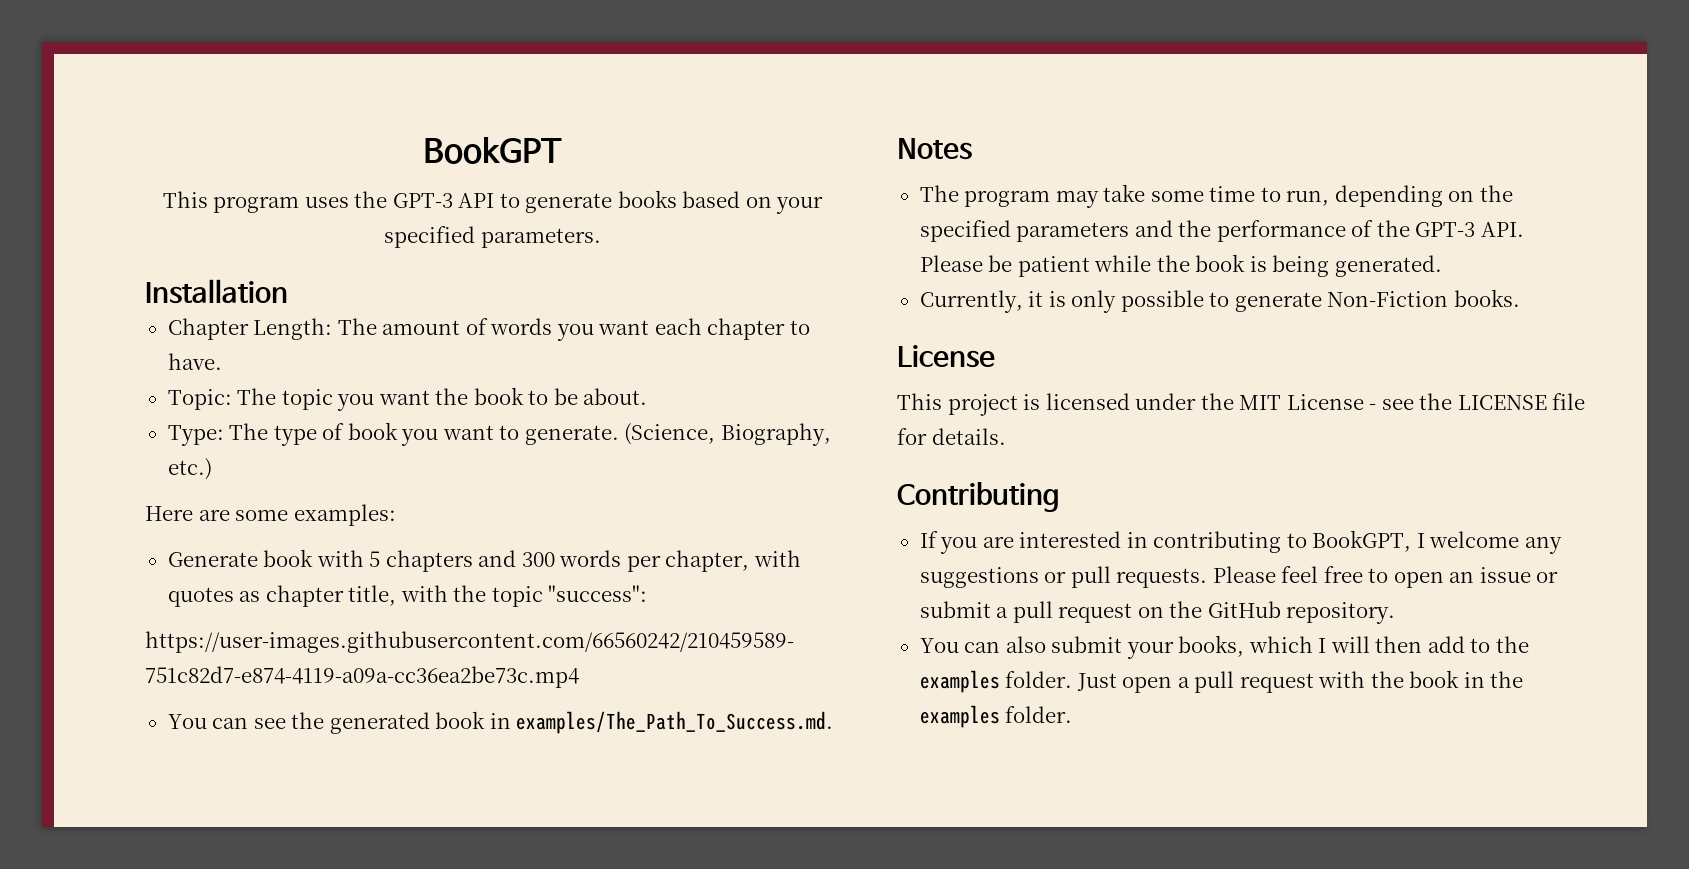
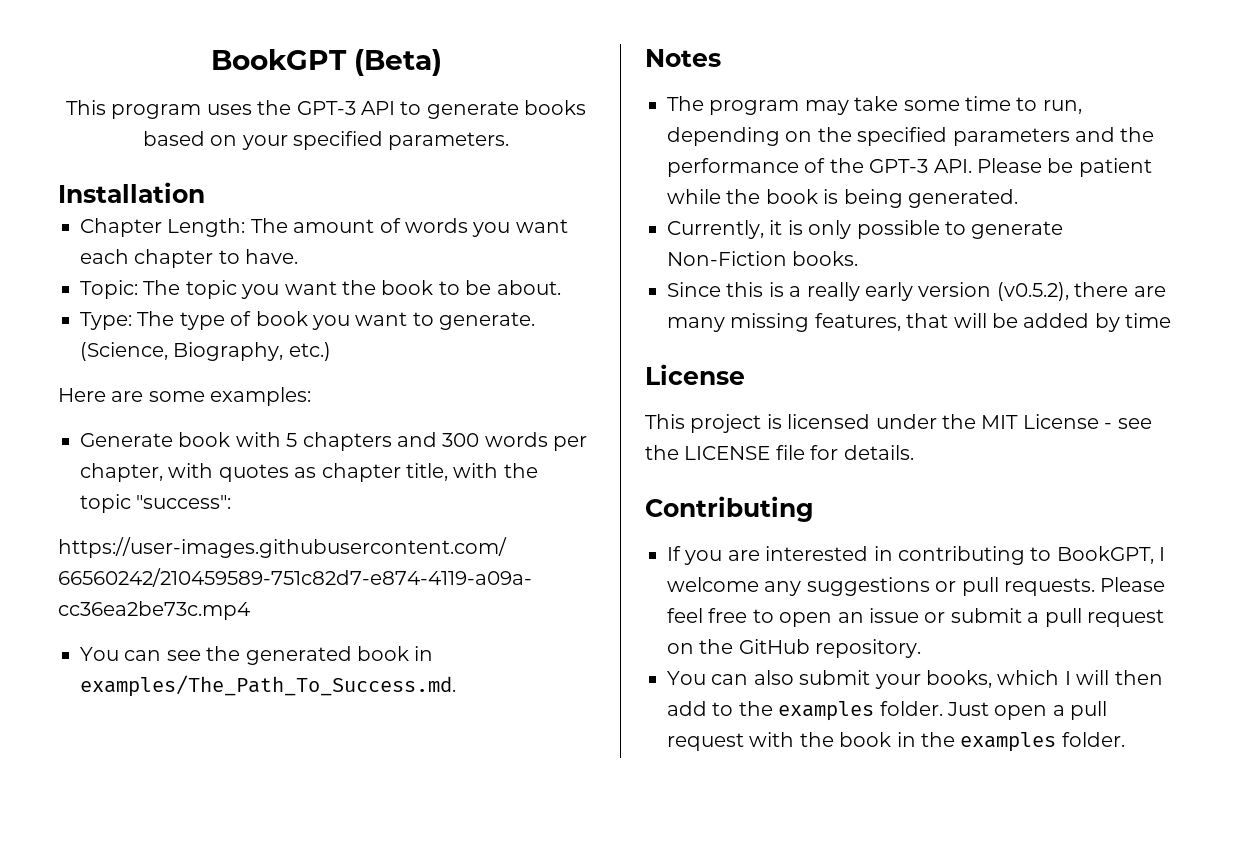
(562, 150) none -> [353,49,442,76] (Beta)
(1520, 298) none -> [667,282,1166,301] [667,313,1172,332] // Since this is a really early version (v0.5.2), there are many missing features, that will be added by time

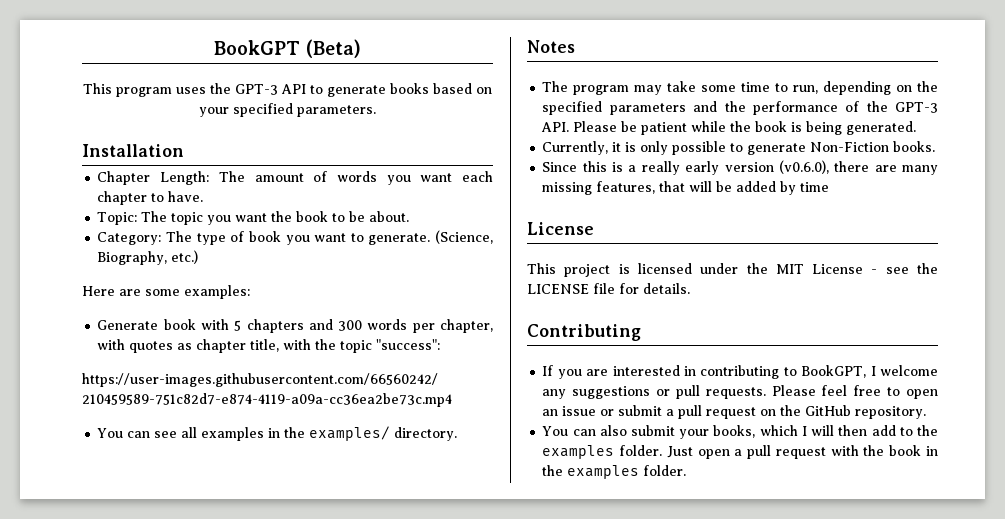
[80,312,132,330] Type: -> [97,232,162,245] Category:
[206,646,434,665] [80,675,456,697] the generated book in examples/The_Path_To_Success.md. -> [181,426,458,441] all examples in the examples/ directory.
[996,282,1069,301] (v0.5.2), -> [778,160,829,174] (v0.6.0),

